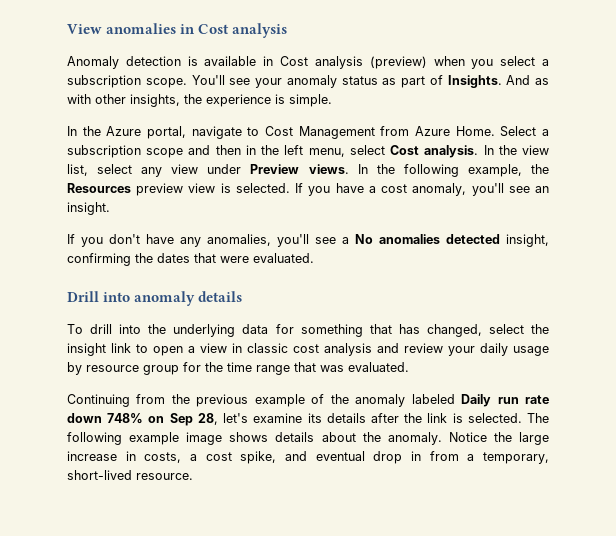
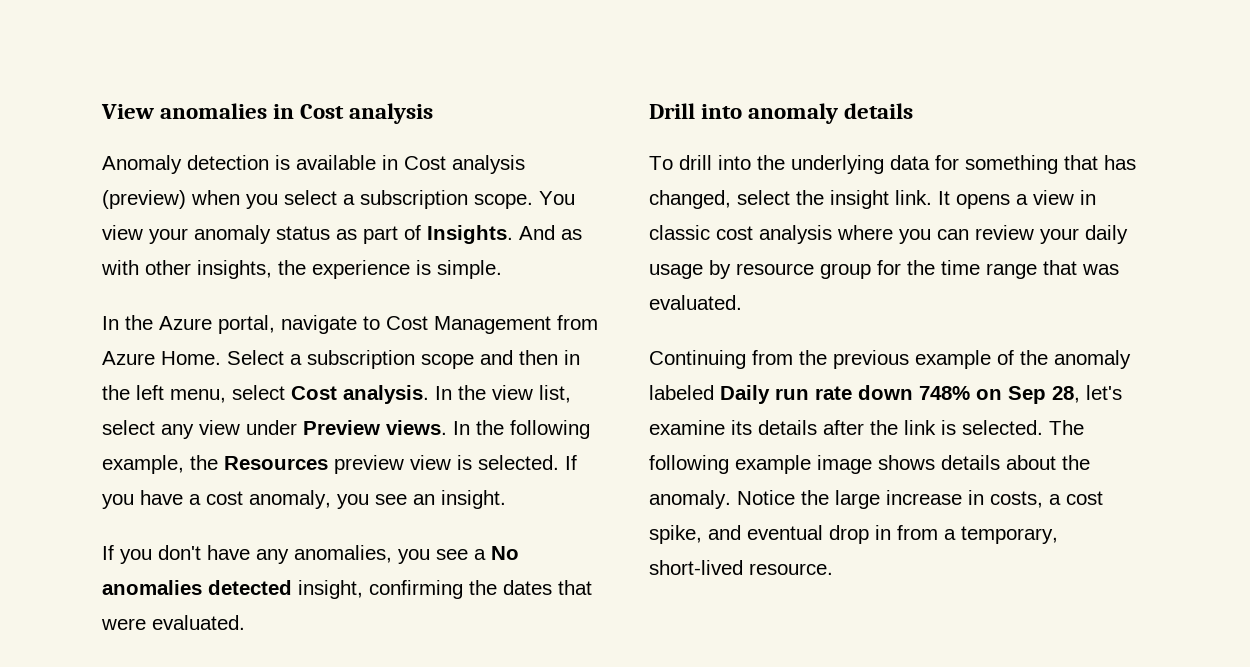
[191,75,251,85] You'll see -> [539,191,575,205] [102,225,143,240] You view
[471,183,504,196] you'll -> [337,494,369,509] you
[277,234,309,247] you'll -> [398,549,430,564] you
[111,343,183,356] link to open -> [895,190,1010,209] link. It opens
[377,343,399,353] and -> [837,225,969,244] where you can

